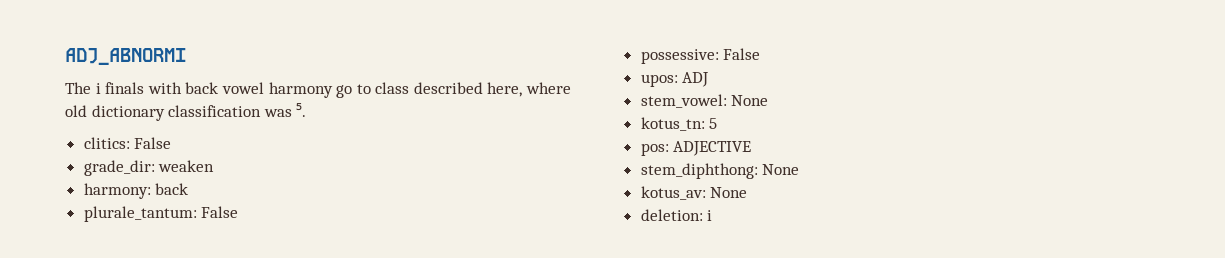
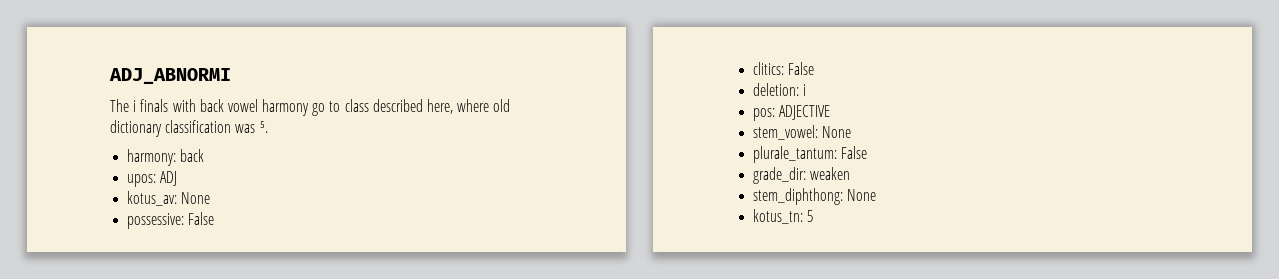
[83,137,172,149] [83,160,215,176] [83,183,189,199] [83,206,239,222] [640,48,761,64] [640,72,709,87] [640,94,769,108] [640,117,718,131] [640,141,752,156] [640,163,800,179] [640,186,748,200] [640,209,713,221] clitics: False // grade_dir: weaken // harmony: back // plurale_tantum: False // possessive: False // upos: ADJ // stem_vowel: None // kotus_tn: 5 // pos: ADJECTIVE // stem_diphthong: None // kotus_av: None // deletion: i -> [127,149,205,166] [127,171,178,187] [127,191,211,206] [127,212,215,229] [753,62,815,75] [753,83,807,96] [753,105,831,121] [753,125,852,140] [753,146,868,163] [753,167,851,184] [753,188,877,205] [753,209,814,224] harmony: back // upos: ADJ // kotus_av: None // possessive: False // clitics: False // deletion: i // pos: ADJECTIVE // stem_vowel: None // plurale_tantum: False // grade_dir: weaken // stem_diphthong: None // kotus_tn: 5

